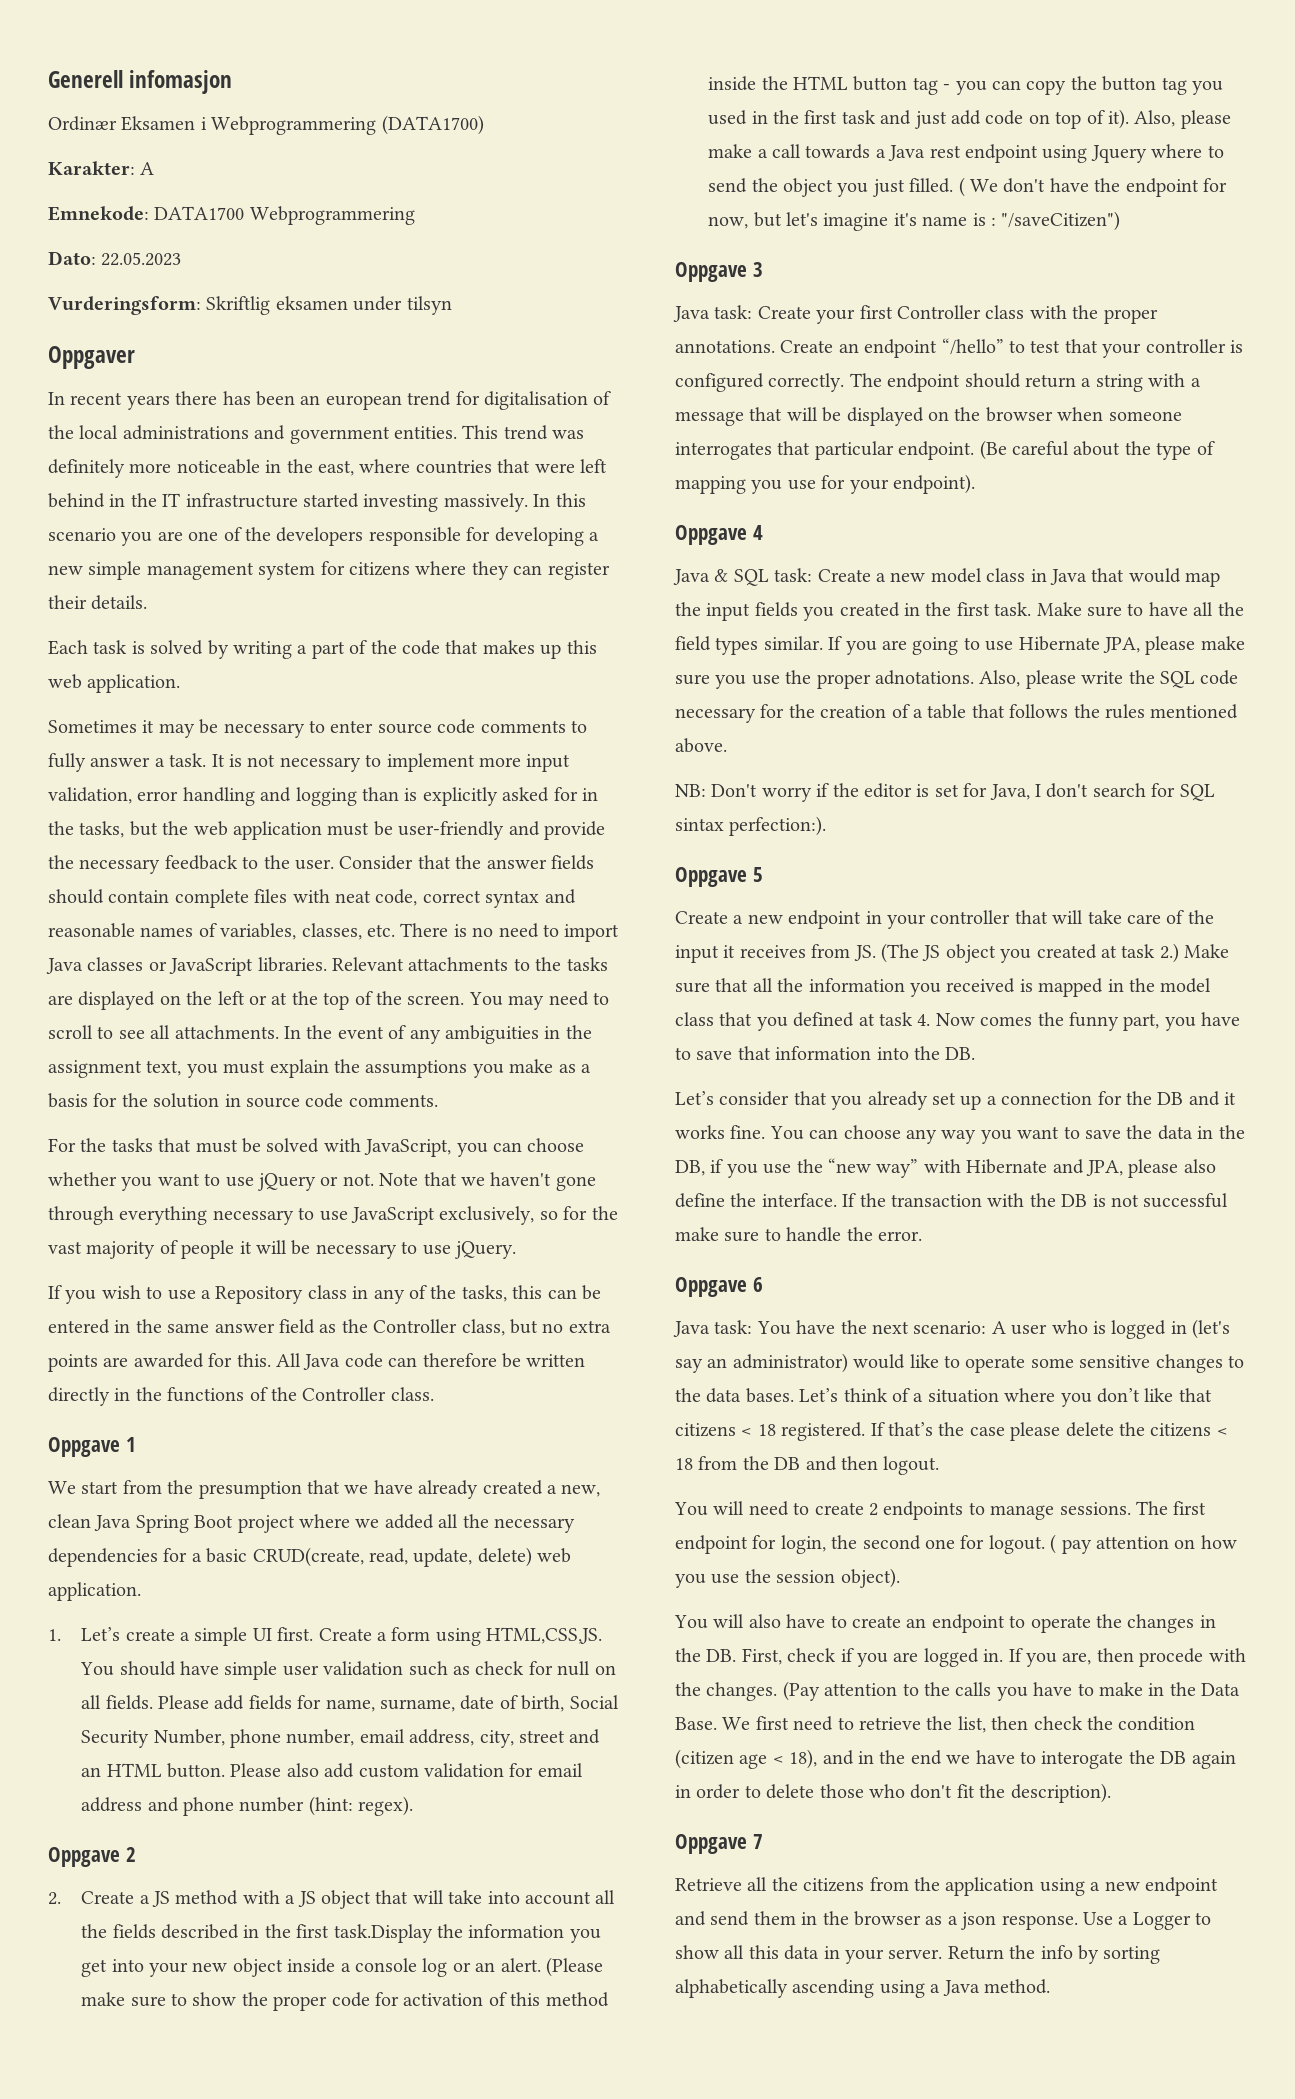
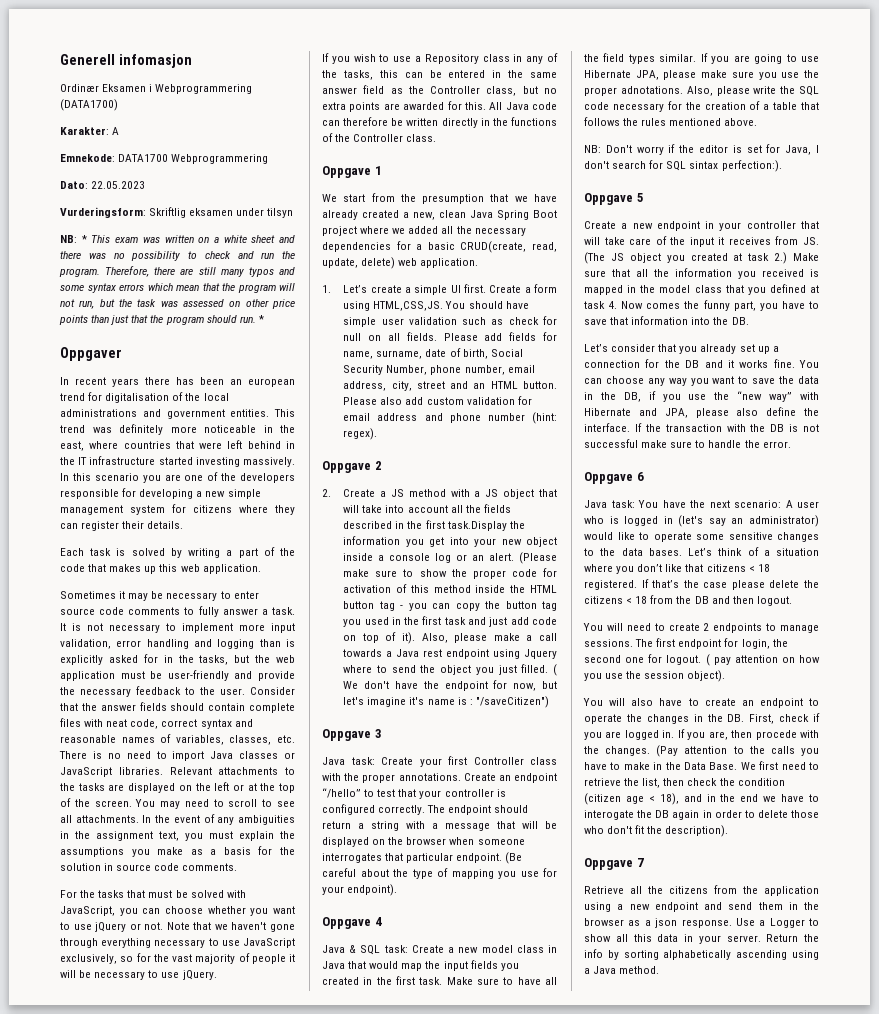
(452, 305) none -> [60,235,295,243] [60,251,295,261] [59,266,295,277] [60,283,295,293] [60,299,295,309] [59,315,264,325] // NB: * This exam was written on a white sheet and there was no possibility to check and run the program. Therefore, there are still many typos and some syntax errors which mean that the program will not run, but the task was assessed on other price points than just that the program should run. *

